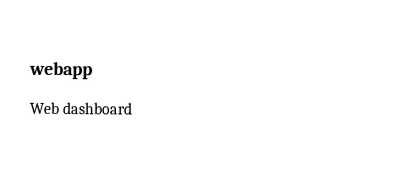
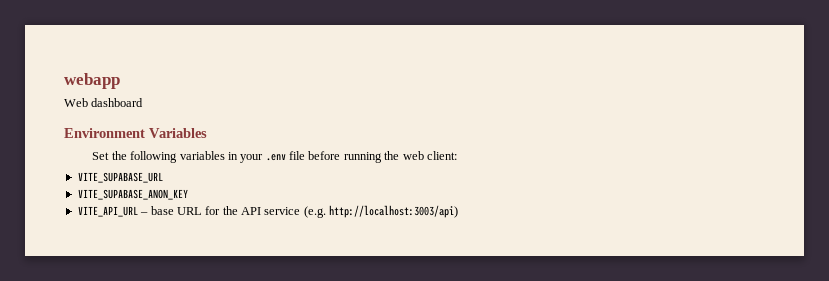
(133, 108) none -> [64,128,207,138] [92,151,457,163] [77,172,163,183] [77,189,188,200] [77,205,459,218] // Environment Variables // Set the following variables in your .env file before running the web client: // VITE_SUPABASE_URL // VITE_SUPABASE_ANON_KEY // VITE_API_URL – base URL for the API service (e.g. http://localhost:3003/api)

